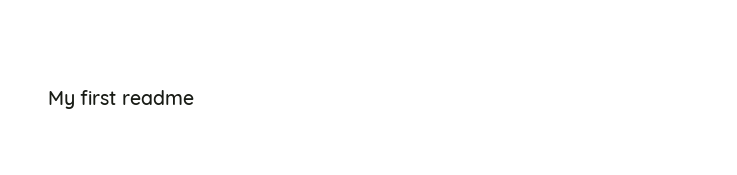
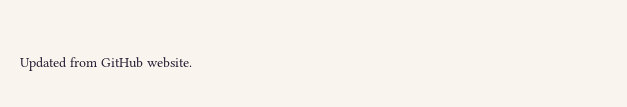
[48,90,194,109] My first readme -> [20,57,192,71] Updated from GitHub website.

